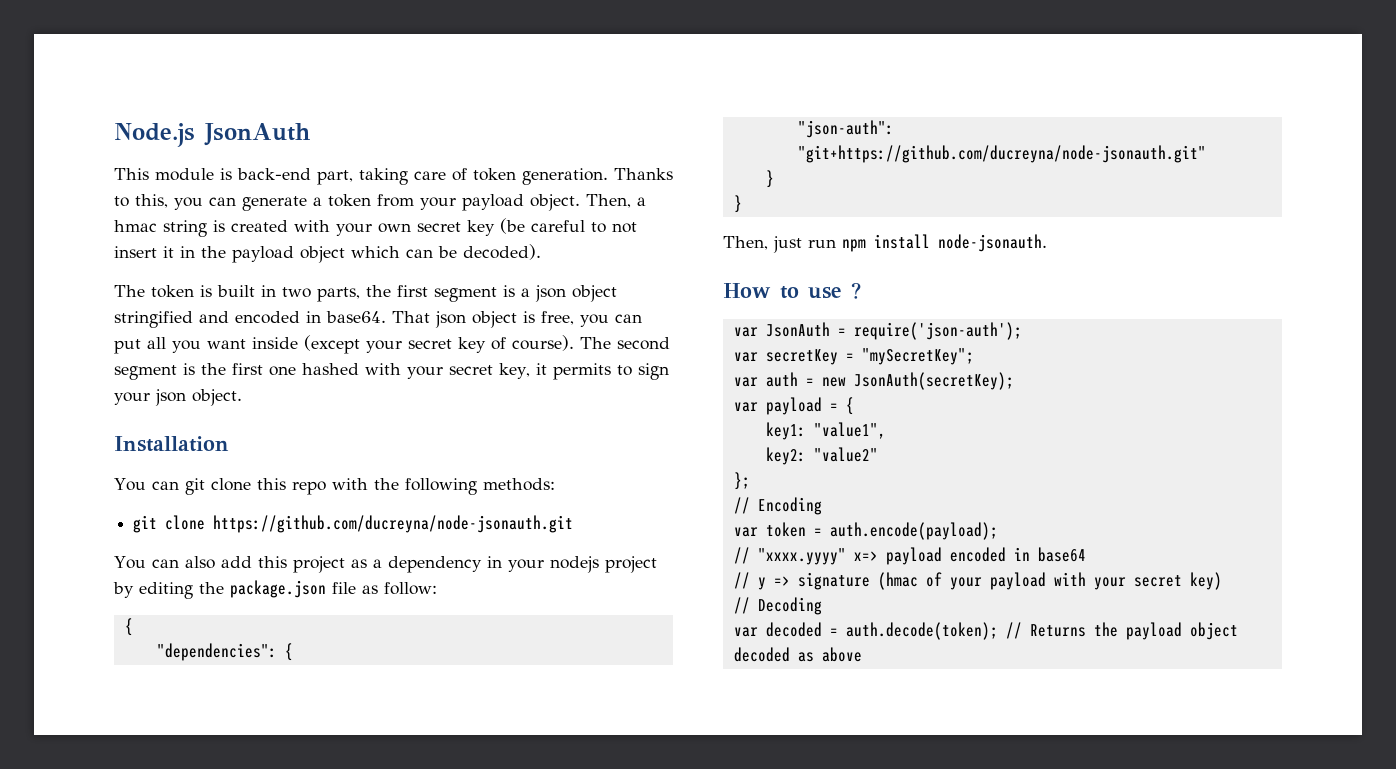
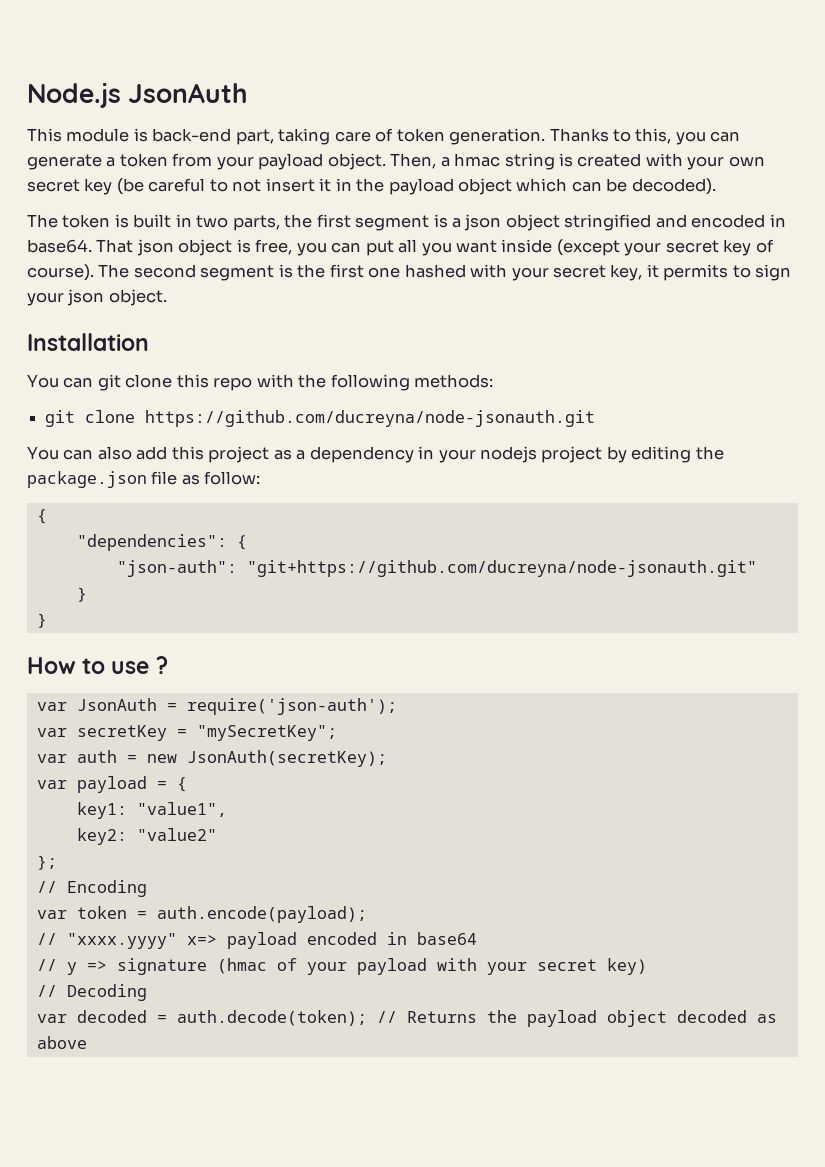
[723,234,1047,253] // Then, just run npm install node-jsonauth. -> (47, 620) none

